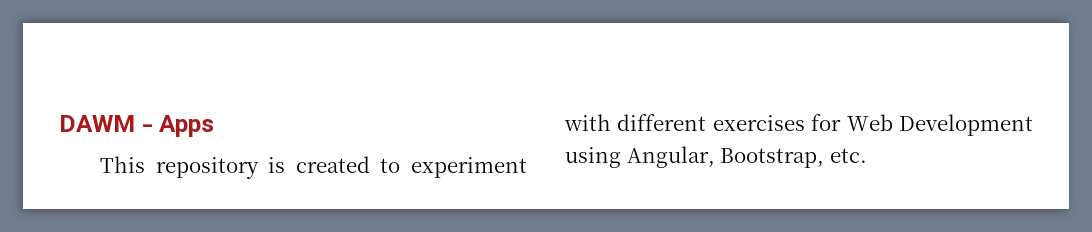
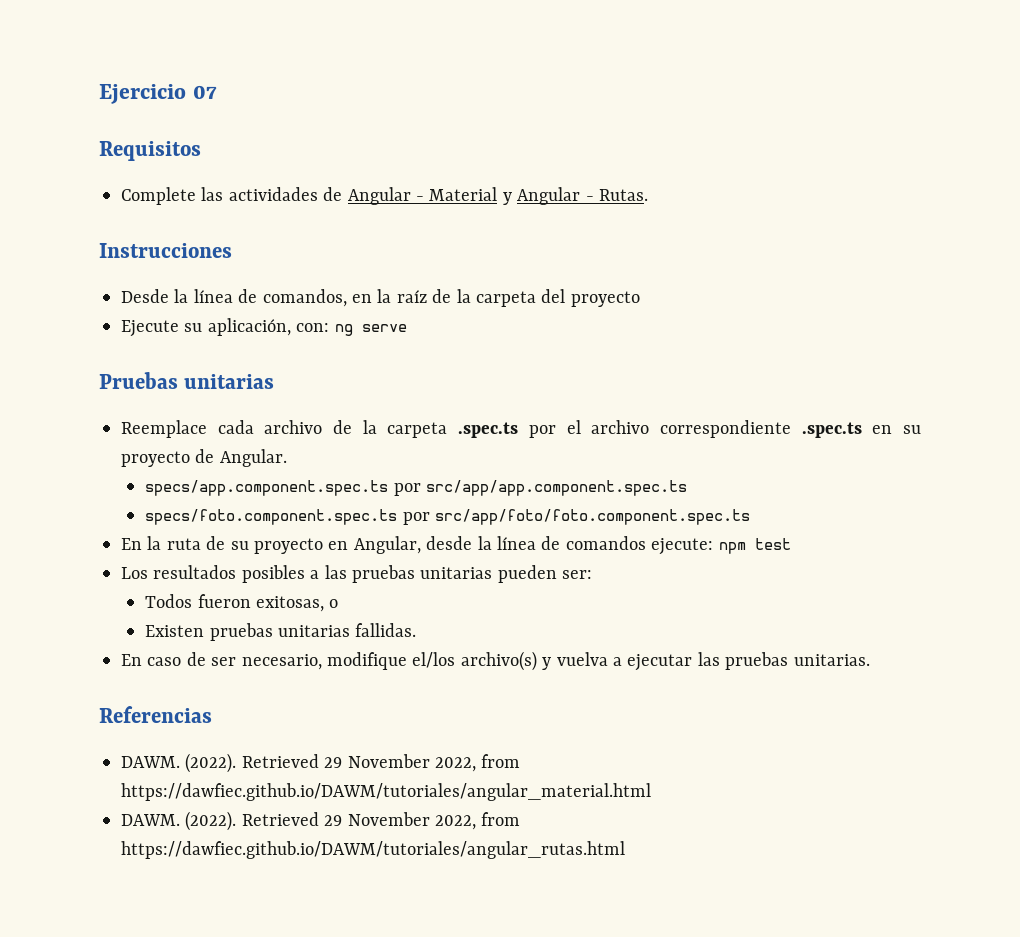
[59,115,215,137] [100,156,527,179] [564,114,1033,136] [565,146,867,168] DAWM - Apps // This repository is created to experiment with different exercises for Web Development using Angular, Bootstrap, etc. -> [99,84,217,104] [99,141,201,161] [121,187,648,205] [99,243,232,258] [121,289,640,307] [121,318,407,337] [99,372,275,389] [121,420,921,438] [121,449,287,467] [145,480,688,496] [145,509,751,525] [121,536,791,555] [121,565,593,583] [145,594,339,612] [145,623,417,641] [121,651,870,671] [99,706,212,723] [121,753,521,773] [121,783,651,801] [121,811,521,831] [121,841,625,859] Ejercicio 07 // Requisitos // Complete las actividades de Angular - Material y Angular - Rutas. // Instrucciones // Desde la línea de comandos, en la raíz de la carpeta del proyecto // Ejecute su aplicación, con: ng serve // Pruebas unitarias // Reemplace cada archivo de la carpeta .spec.ts por el archivo correspondiente .spec.ts en su proyecto de Angular. // specs/app.component.spec.ts por src/app/app.component.spec.ts // specs/foto.component.spec.ts por src/app/foto/foto.component.spec.ts // En la ruta de su proyecto en Angular, desde la línea de comandos ejecute: npm test // Los resultados posibles a las pruebas unitarias pueden ser: // Todos fueron exitosas, o // Existen pruebas unitarias fallidas. // En caso de ser necesario, modifique el/los archivo(s) y vuelva a ejecutar las pruebas unitarias. // Referencias // DAWM. (2022). Retrieved 29 November 2022, from https://dawfiec.github.io/DAWM/tutoriales/angular_material.html // DAWM. (2022). Retrieved 29 November 2022, from https://dawfiec.github.io/DAWM/tutoriales/angular_rutas.html

